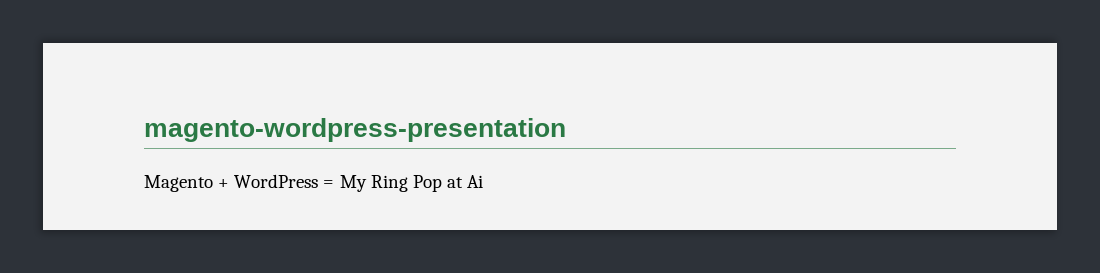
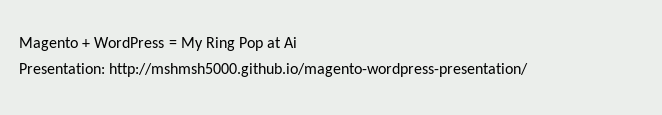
[144,118,566,142] magento-wordpress-presentation // -> (19, 44) none
(484, 181) none -> [19,63,529,77] // Presentation: http://mshmsh5000.github.io/magento-wordpress-presentation/

